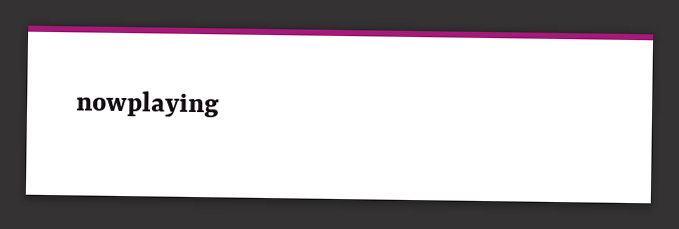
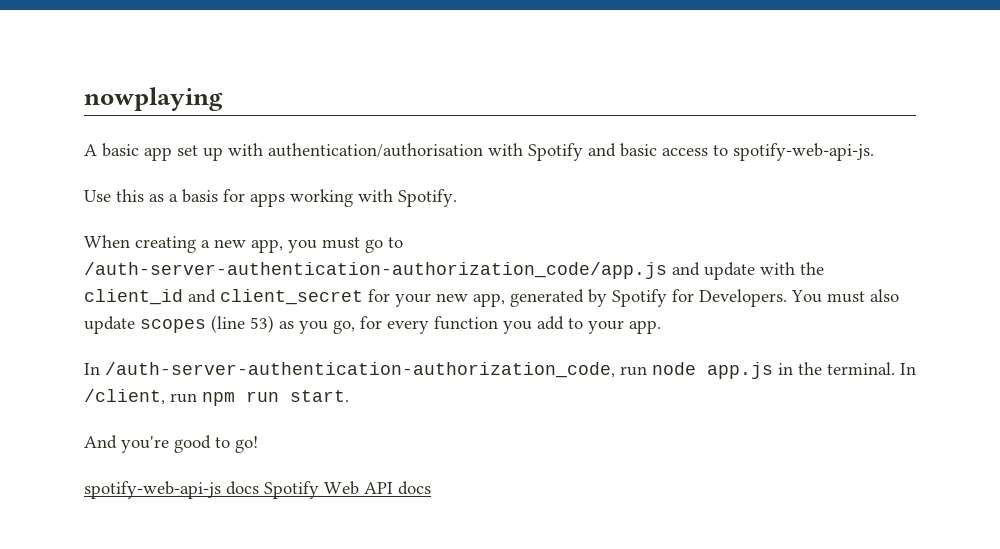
(220, 104) none -> [84,143,874,161] [84,189,457,207] [84,235,403,253] [84,262,824,280] [84,289,899,307] [84,315,661,334] [84,362,916,379] [84,389,349,406] [84,435,258,453] [84,481,431,499] // A basic app set up with authentication/authorisation with Spotify and basic access to spotify-web-api-js. // Use this as a basis for apps working with Spotify. // When creating a new app, you must go to /auth-server-authentication-authorization_code/app.js and update with the client_id and client_secret for your new app, generated by Spotify for Developers. You must also update scopes (line 53) as you go, for every function you add to your app. // In /auth-server-authentication-authorization_code, run node app.js in the terminal. In /client, run npm run start. // And you're good to go! // spotify-web-api-js docs Spotify Web API docs

